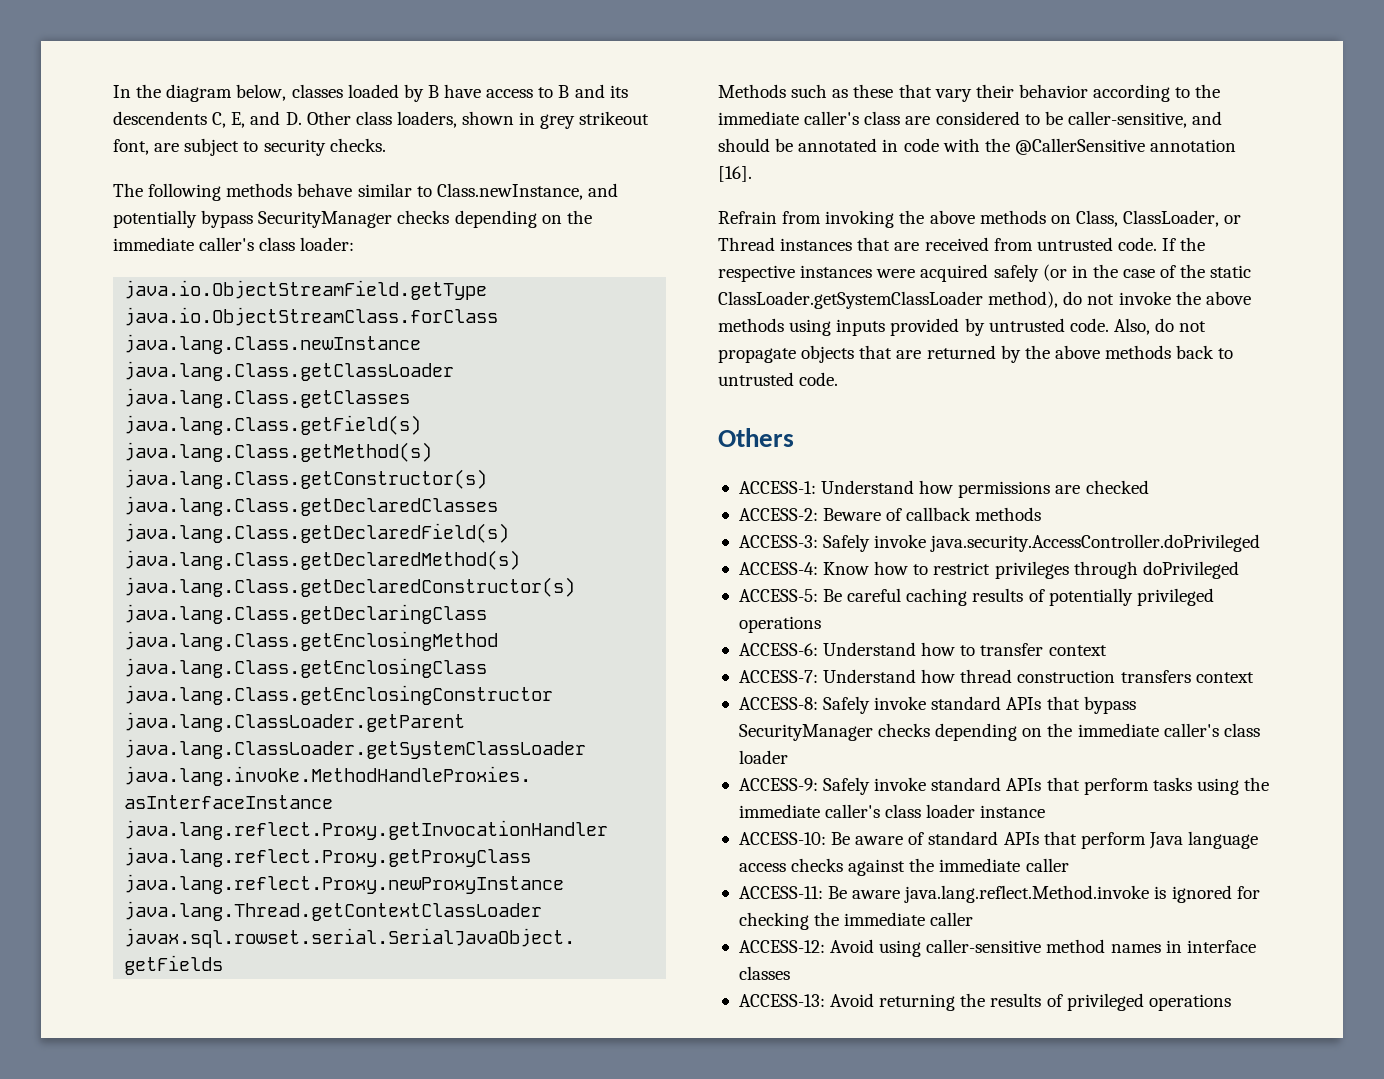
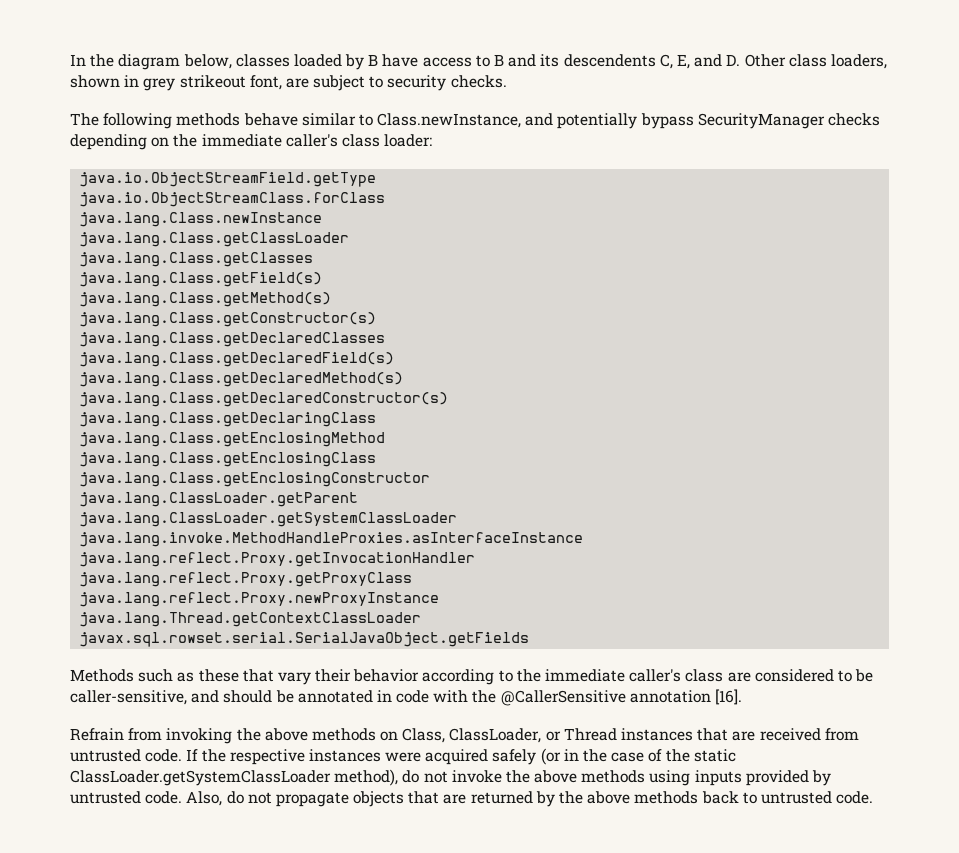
[718,428,794,447] [738,480,1149,498] [738,507,1042,521] [738,534,1261,552] [738,561,1239,579] [738,588,1214,606] [738,616,821,633] [738,642,1107,656] [738,669,1254,683] [738,696,1136,714] [738,723,1260,741] [738,750,788,764] [738,777,1270,795] [738,804,1046,818] [738,831,1259,849] [738,858,1069,876] [738,885,1260,903] [738,912,974,930] [738,939,1256,957] [738,966,790,980] [738,993,1231,1011] // Others // ACCESS-1: Understand how permissions are checked // ACCESS-2: Beware of callback methods // ACCESS-3: Safely invoke java.security.AccessController.doPrivileged // ACCESS-4: Know how to restrict privileges through doPrivileged // ACCESS-5: Be careful caching results of potentially privileged operations // ACCESS-6: Understand how to transfer context // ACCESS-7: Understand how thread construction transfers context // ACCESS-8: Safely invoke standard APIs that bypass SecurityManager checks depending on the immediate caller's class loader // ACCESS-9: Safely invoke standard APIs that perform tasks using the immediate caller's class loader instance // ACCESS-10: Be aware of standard APIs that perform Java language access checks against the immediate caller // ACCESS-11: Be aware java.lang.reflect.Method.invoke is ignored for checking the immediate caller // ACCESS-12: Avoid using caller-sensitive method names in interface classes // ACCESS-13: Avoid returning the results of privileged operations -> (874, 797) none

